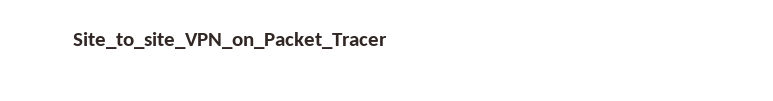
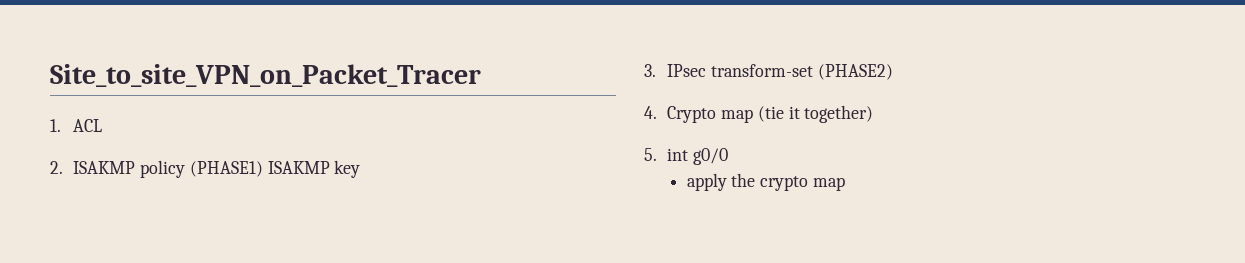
(387, 40) none -> [50,119,103,132] [50,160,361,178] [644,64,893,80] [644,105,874,123] [644,148,729,165] [686,173,845,191] // 1. ACL // 2. ISAKMP policy (PHASE1) ISAKMP key // 3. IPsec transform-set (PHASE2) // 4. Crypto map (tie it together) // 5. int g0/0 // apply the crypto map

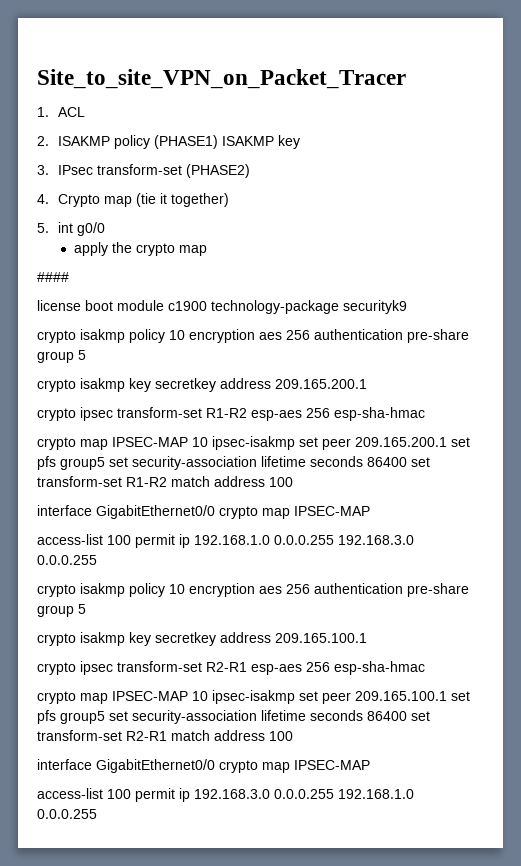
(845, 184) none -> [37,272,69,282] [37,300,407,314] [37,329,469,343] [37,350,86,363] [37,378,367,392] [37,407,425,421] [37,436,470,450] [37,456,430,470] [37,476,293,487] [37,505,370,519] [37,534,414,548] [37,555,97,565] [37,583,469,597] [37,604,86,617] [37,632,367,646] [37,661,425,675] [37,690,470,704] [37,710,430,724] [37,730,293,741] [37,759,370,773] [37,788,414,802] [37,809,97,819] // #### // license boot module c1900 technology-package securityk9 // crypto isakmp policy 10 encryption aes 256 authentication pre-share group 5 // crypto isakmp key secretkey address 209.165.200.1 // crypto ipsec transform-set R1-R2 esp-aes 256 esp-sha-hmac // crypto map IPSEC-MAP 10 ipsec-isakmp set peer 209.165.200.1 set pfs group5 set security-association lifetime seconds 86400 set transform-set R1-R2 match address 100 // interface GigabitEthernet0/0 crypto map IPSEC-MAP // access-list 100 permit ip 192.168.1.0 0.0.0.255 192.168.3.0 0.0.0.255 // crypto isakmp policy 10 encryption aes 256 authentication pre-share group 5 // crypto isakmp key secretkey address 209.165.100.1 // crypto ipsec transform-set R2-R1 esp-aes 256 esp-sha-hmac // crypto map IPSEC-MAP 10 ipsec-isakmp set peer 209.165.100.1 set pfs group5 set security-association lifetime seconds 86400 set transform-set R2-R1 match address 100 // interface GigabitEthernet0/0 crypto map IPSEC-MAP // access-list 100 permit ip 192.168.3.0 0.0.0.255 192.168.1.0 0.0.0.255

